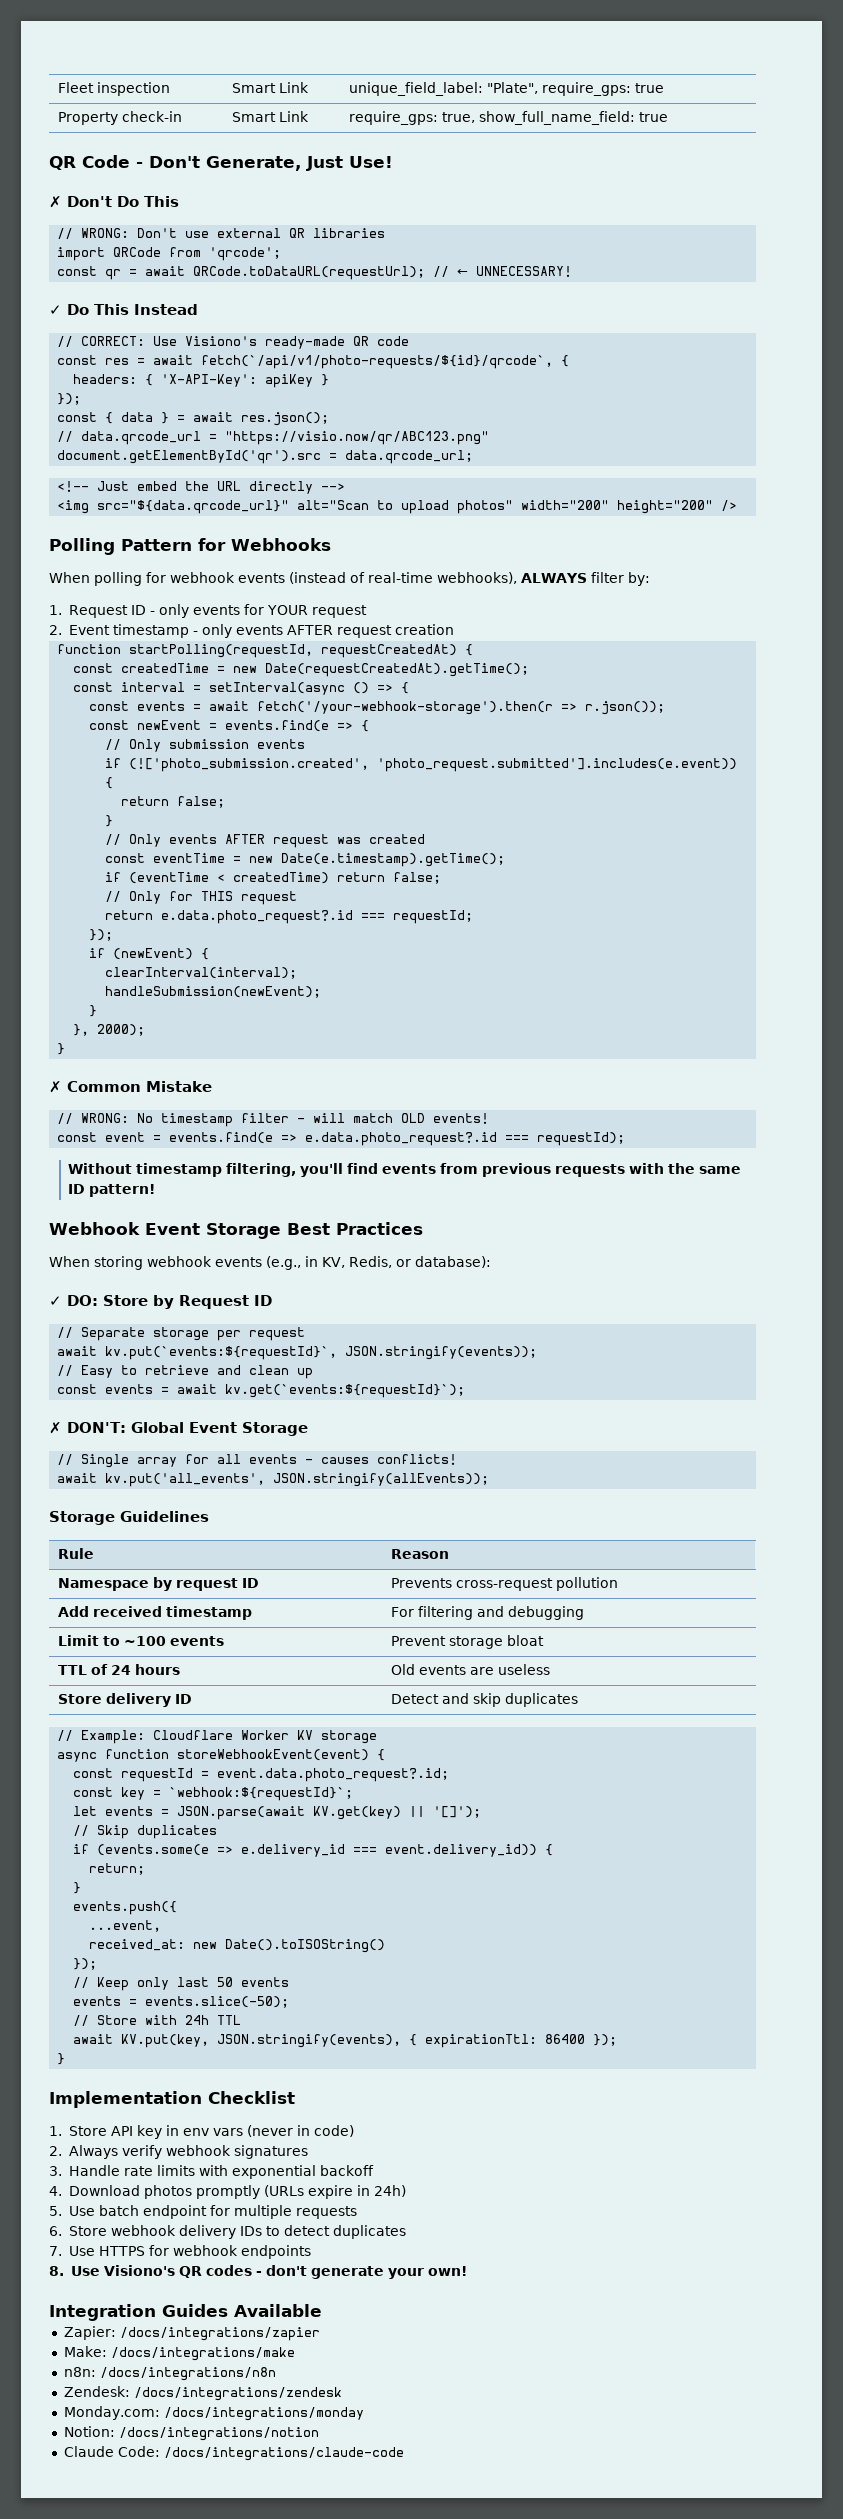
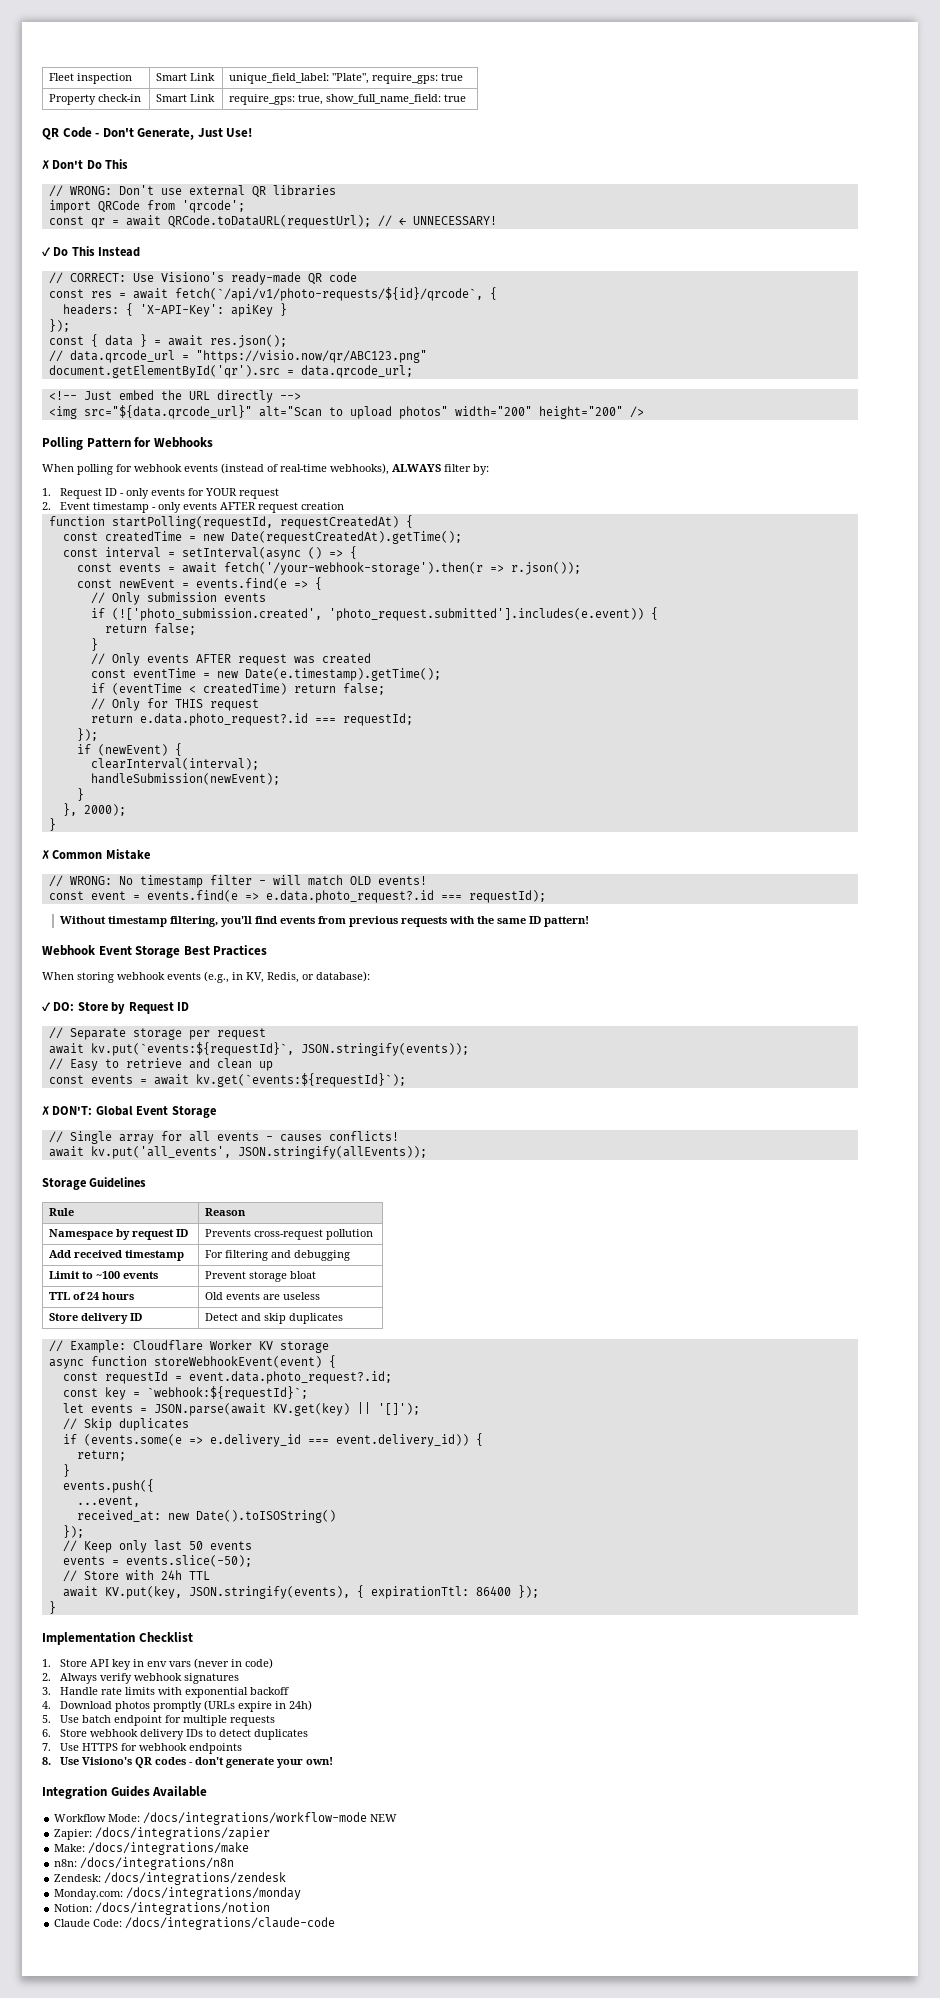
(322, 2310) none -> [54,1812,398,1825] // Workflow Mode: /docs/integrations/workflow-mode NEW

